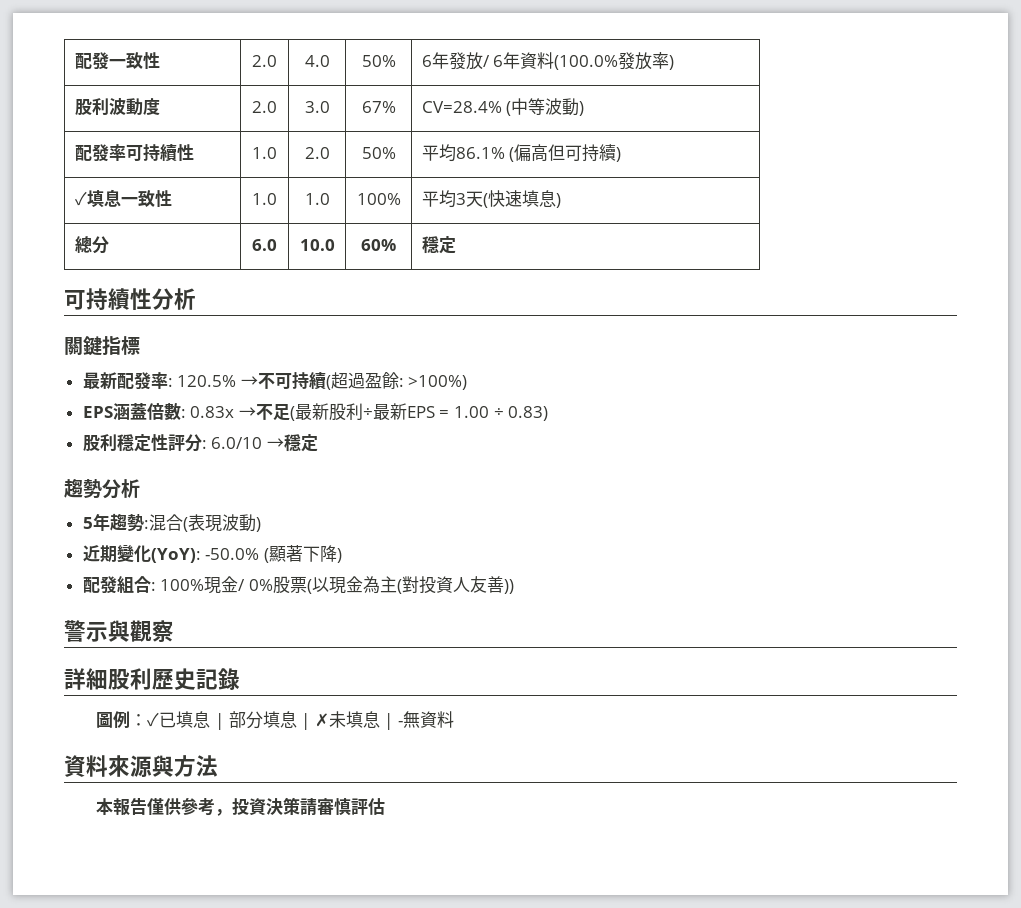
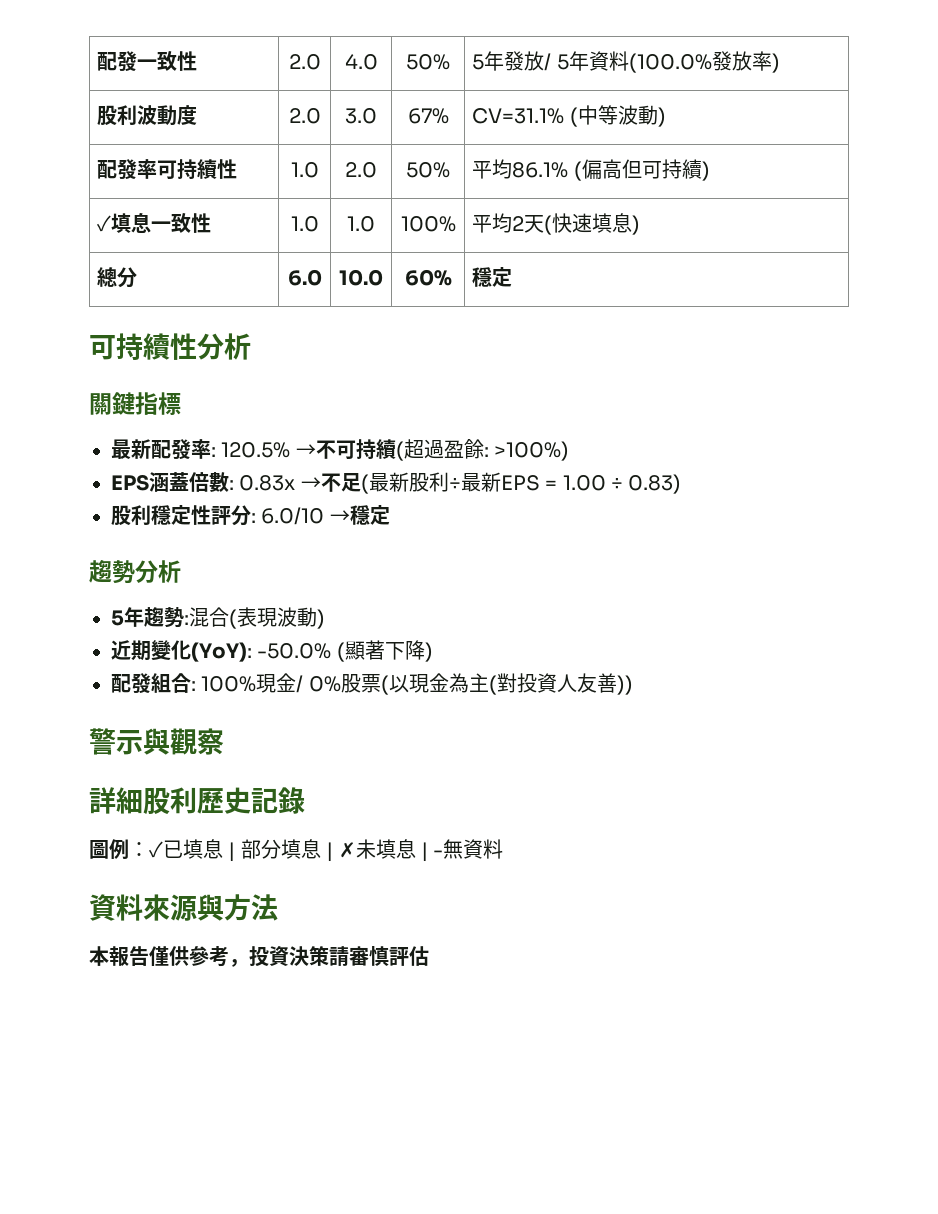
[421,55,432,67] 6 -> [472,54,485,70] 5
[493,55,504,67] 6 -> [556,54,569,70] 5
[421,101,502,113] CV=28.4% -> [472,108,565,124] CV=31.1%
[455,193,466,205] 3 -> [512,216,525,231] 2

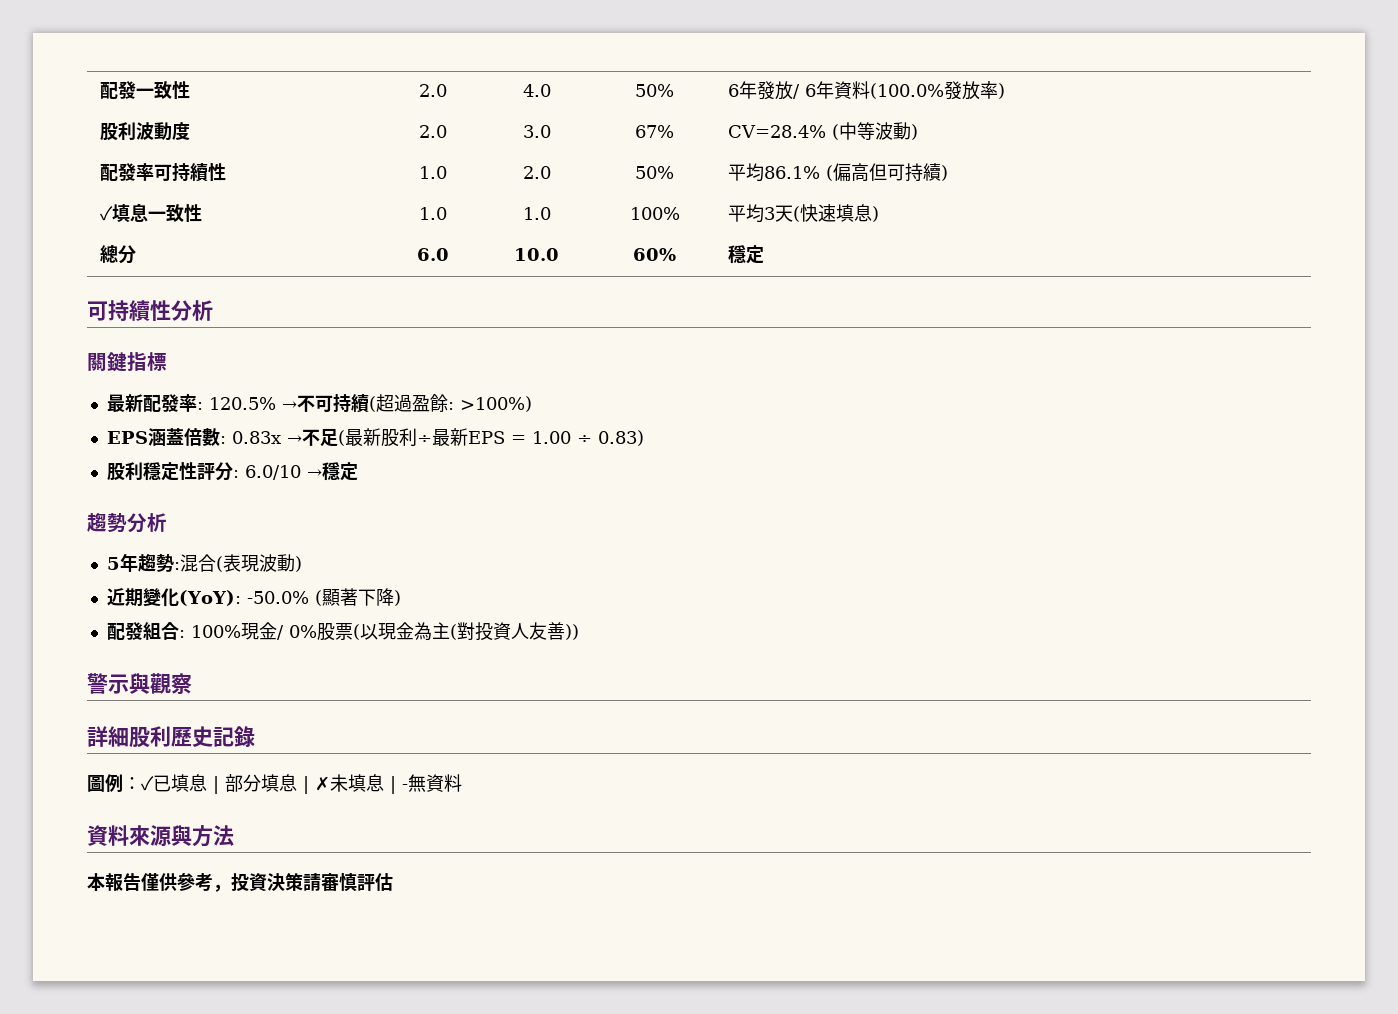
[472,54,485,70] 5 -> [728,84,740,97] 6
[556,54,569,70] 5 -> [805,84,817,97] 6
[472,108,565,124] CV=31.1% -> [728,125,827,138] CV=28.4%
[512,216,525,231] 2 -> [764,207,776,220] 3

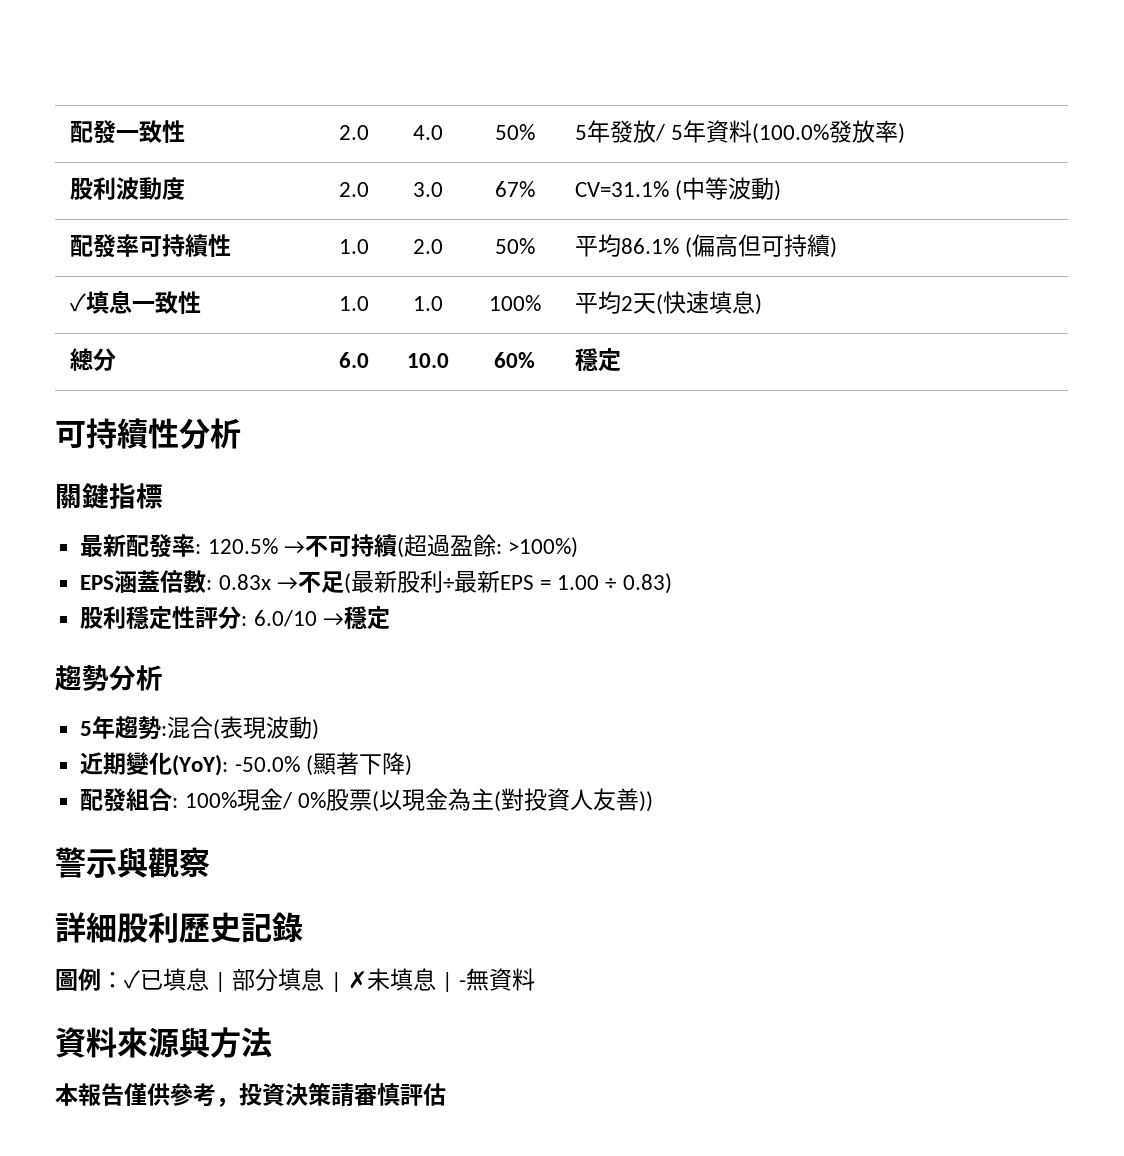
[728,84,740,97] 6 -> [575,125,588,140] 5
[805,84,817,97] 6 -> [671,125,684,140] 5
[728,125,827,138] CV=28.4% -> [575,181,670,197] CV=31.1%
[764,207,776,220] 3 -> [621,296,634,311] 2

